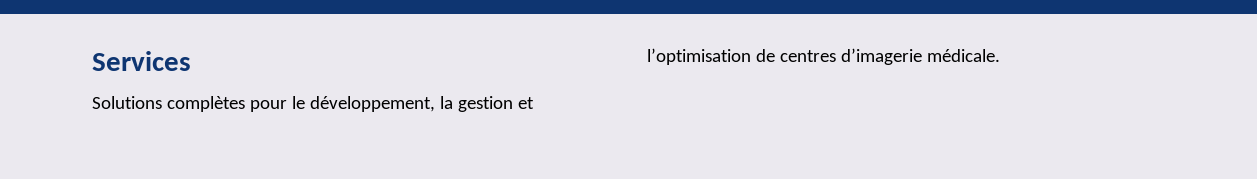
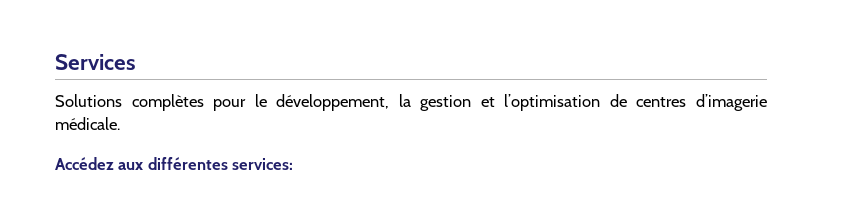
(1000, 55) none -> [55,157,294,170] // Accédez aux différentes services:

